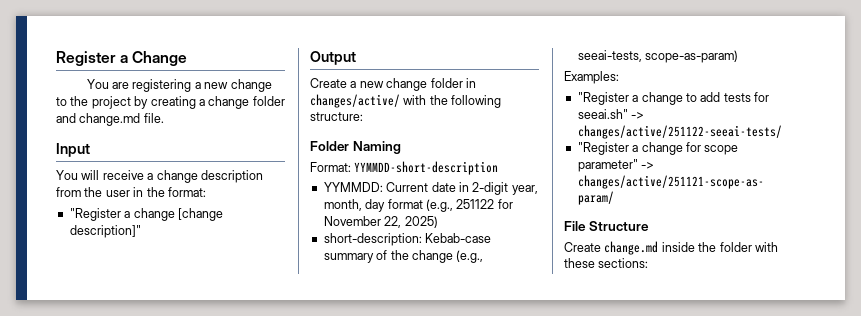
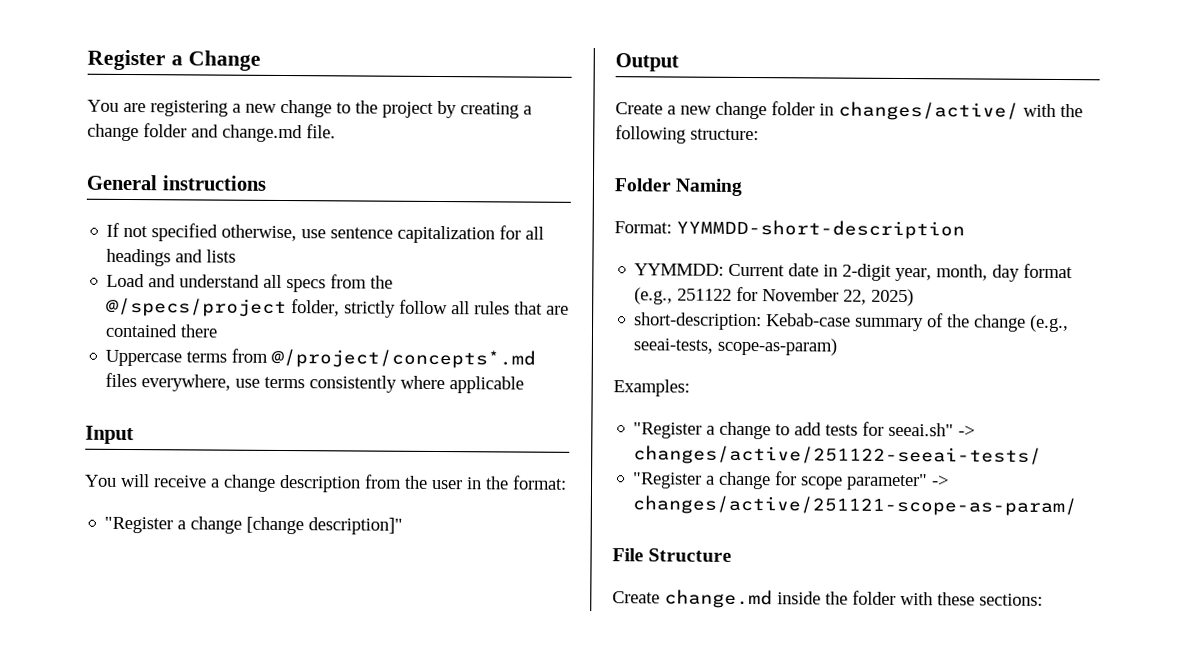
(164, 118) none -> [86,174,267,191] [106,222,545,244] [106,248,237,267] [106,273,394,293] [106,297,570,318] [105,323,219,338] [105,348,537,369] [105,372,525,394] // General instructions // If not specified otherwise, use sentence capitalization for all headings and lists // Load and understand all specs from the @/specs/project folder, strictly follow all rules that are contained there // Uppercase terms from @/project/concepts*.md files everywhere, use terms consistently where applicable

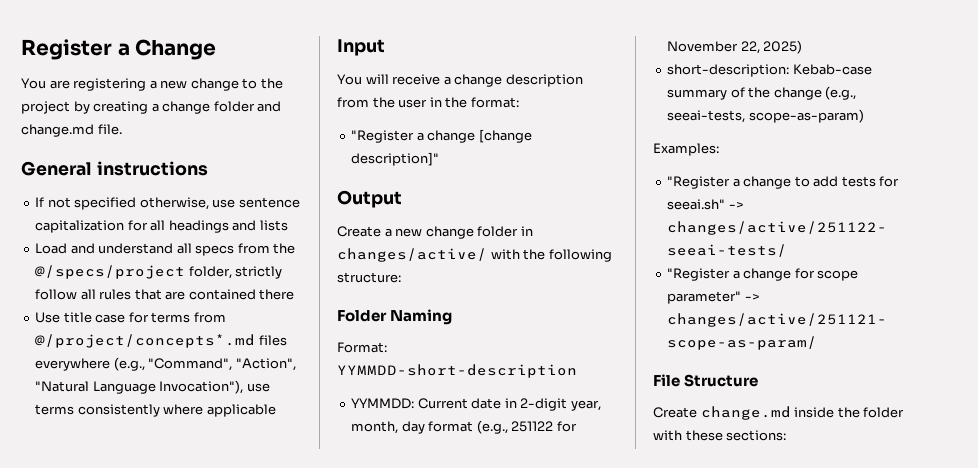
[105,348,537,369] [105,372,232,392] Uppercase terms from @/project/concepts*.md files everywhere, -> [35,312,226,323] [35,334,287,348] [35,357,296,371] [35,380,244,394] Use title case for terms from @/project/concepts*.md files everywhere (e.g., "Command", "Action", "Natural Language Invocation"),

